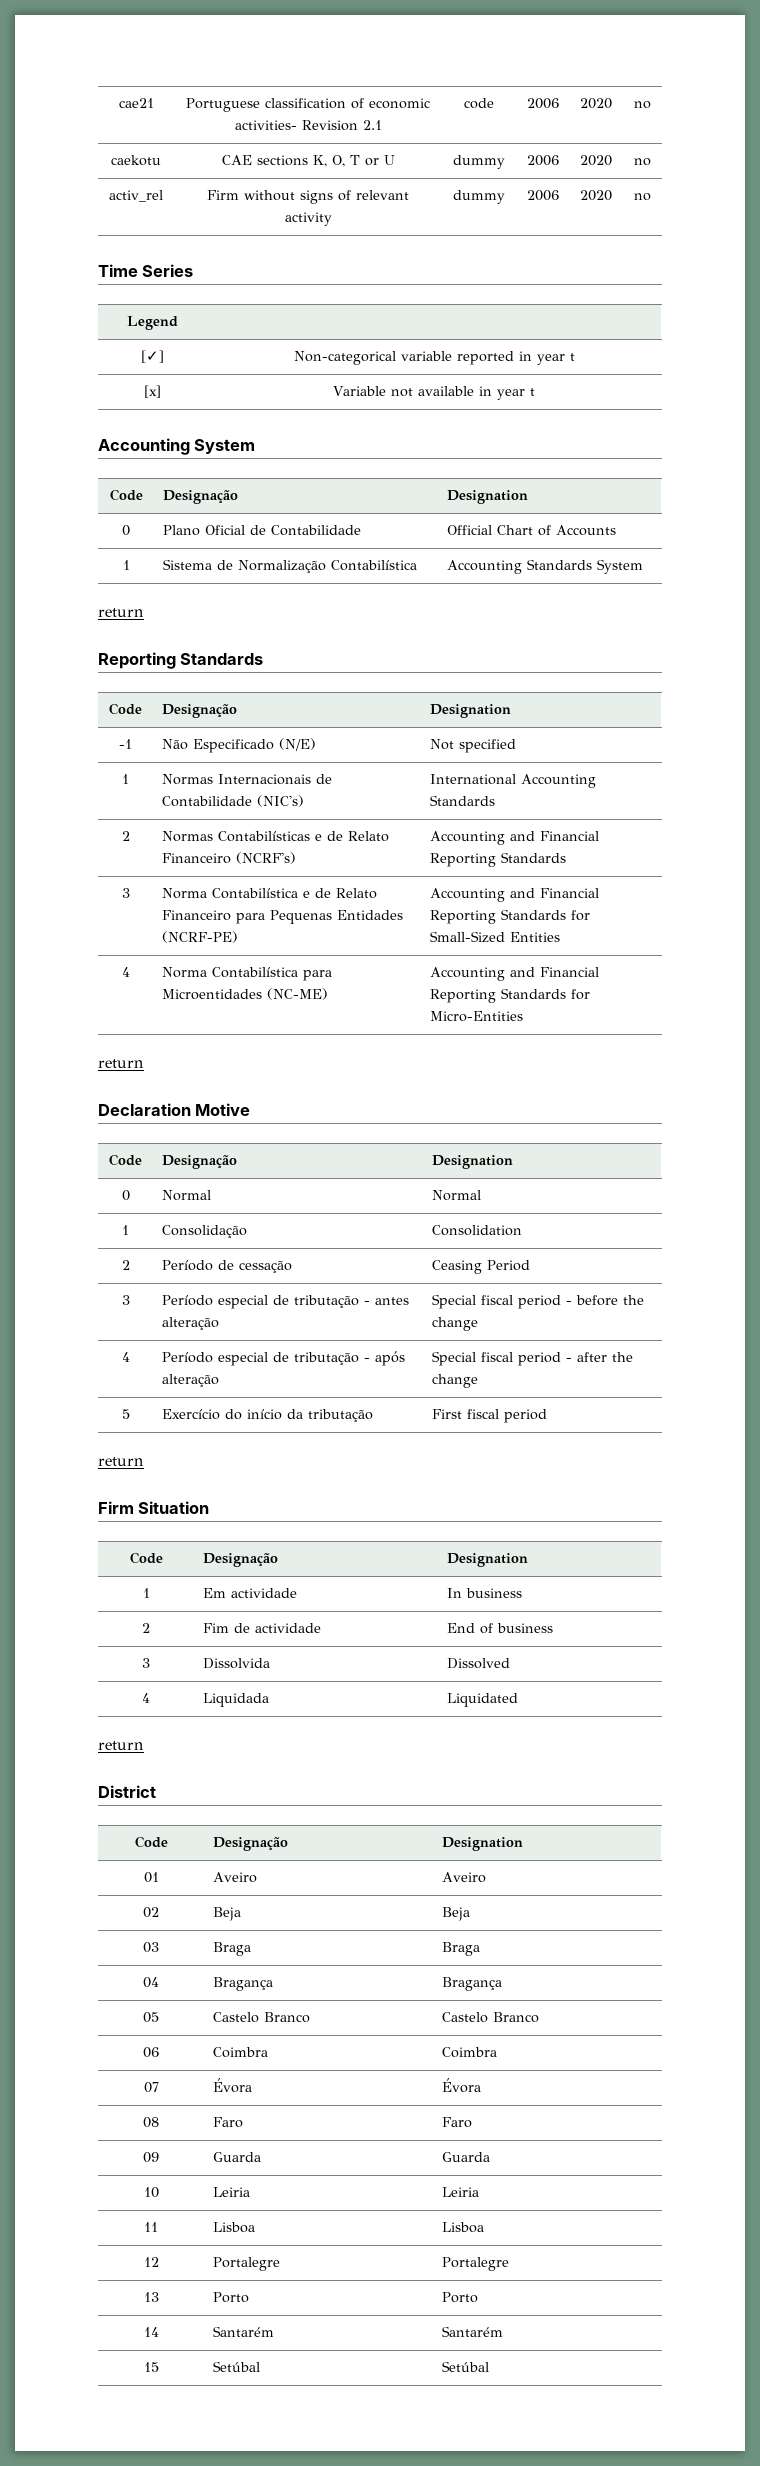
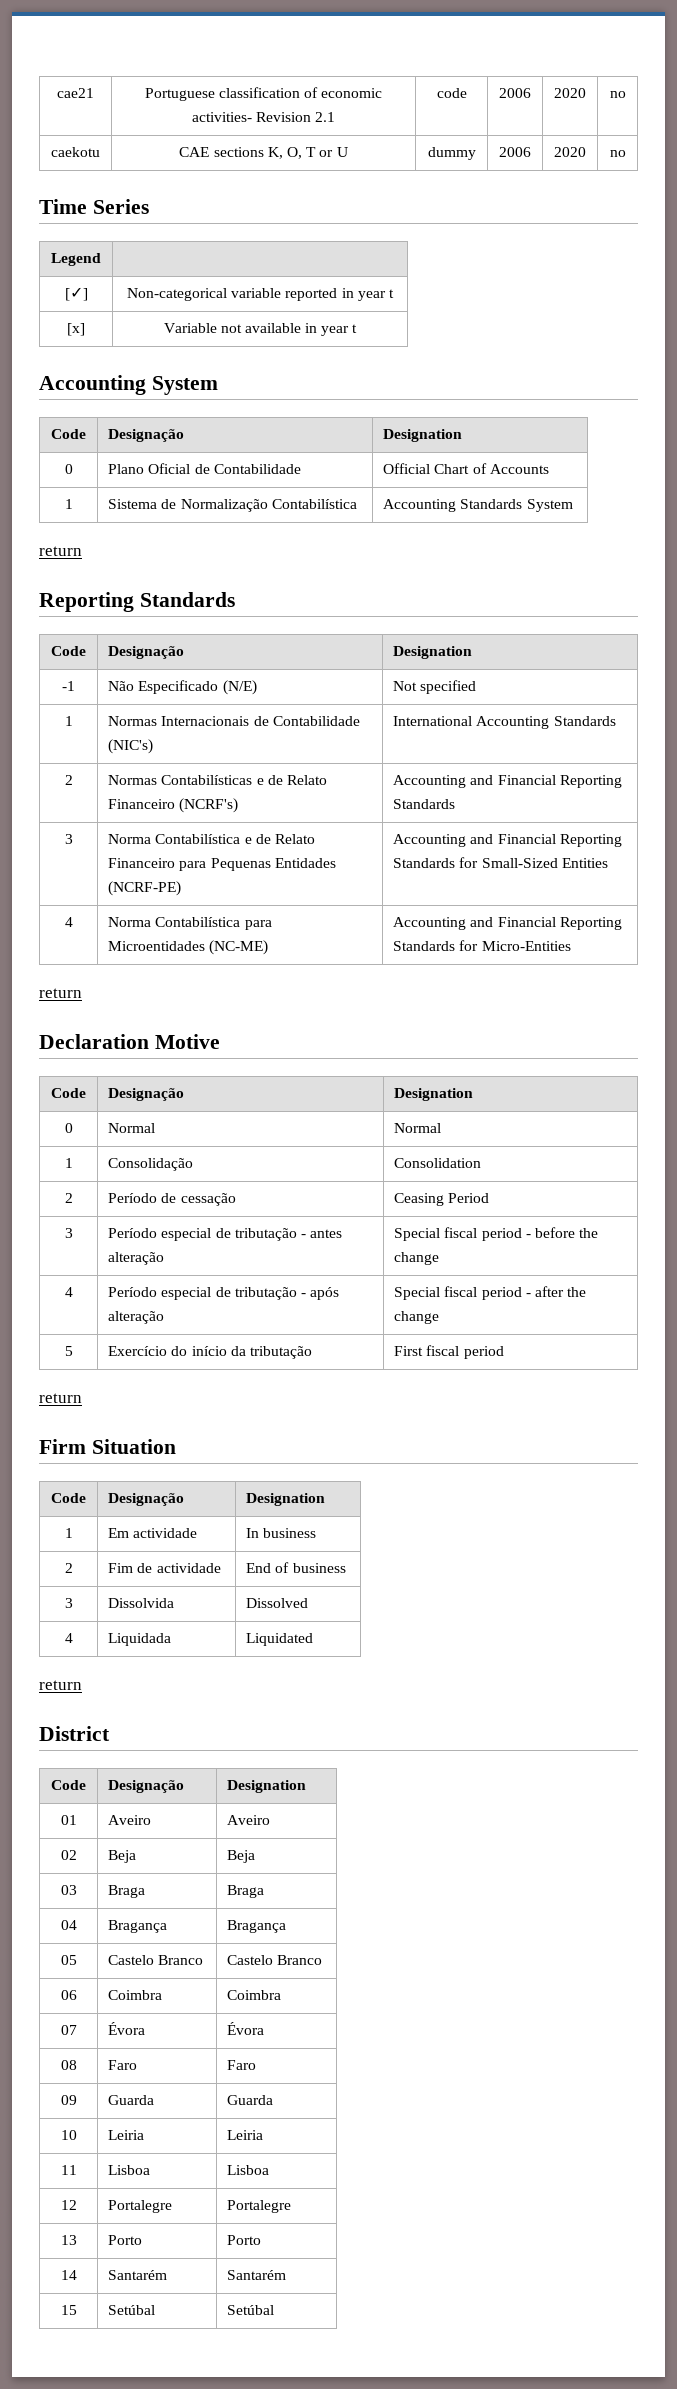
[109,190,163,202] [207,190,409,204] [284,212,332,226] [453,190,505,204] [526,190,559,201] [580,190,612,201] [633,193,651,201] // activ_rel | Firm without signs of relevant activity | dummy | 2006 | 2020 | no -> (626, 153) none

